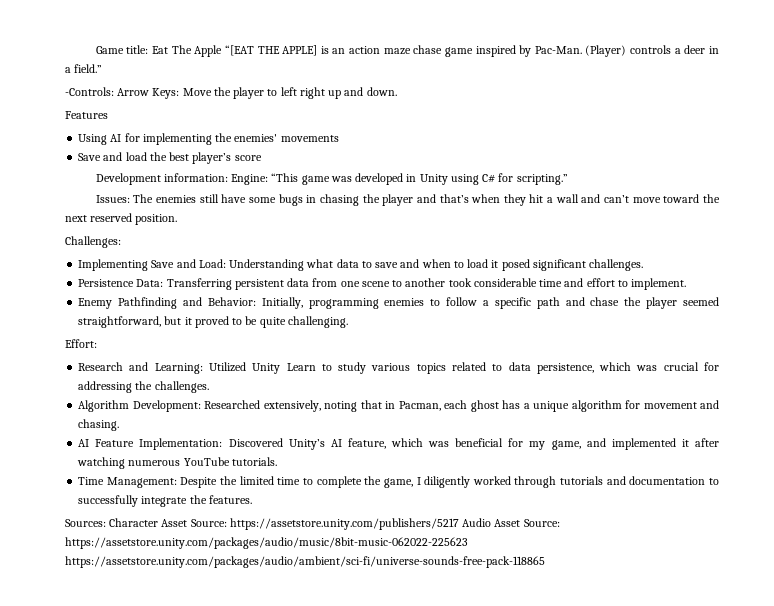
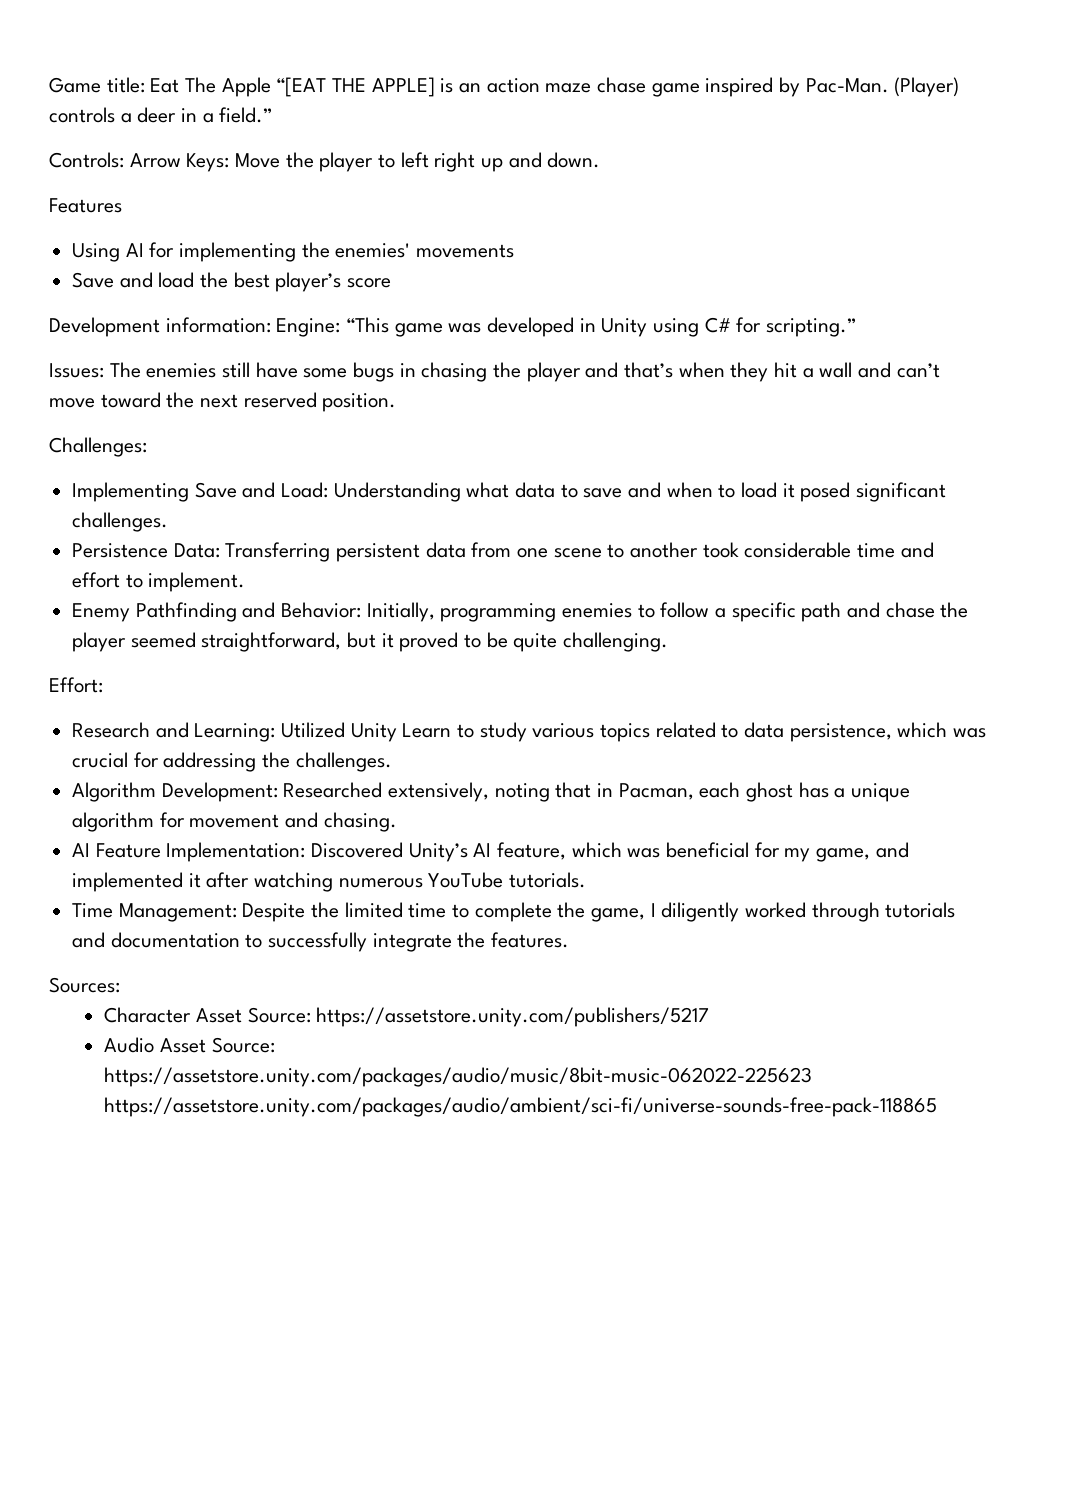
[65,87,114,96] -Controls: -> [49,152,124,168] Controls:
(106, 523) none -> (120, 985) //
(459, 524) none -> (710, 1017) //

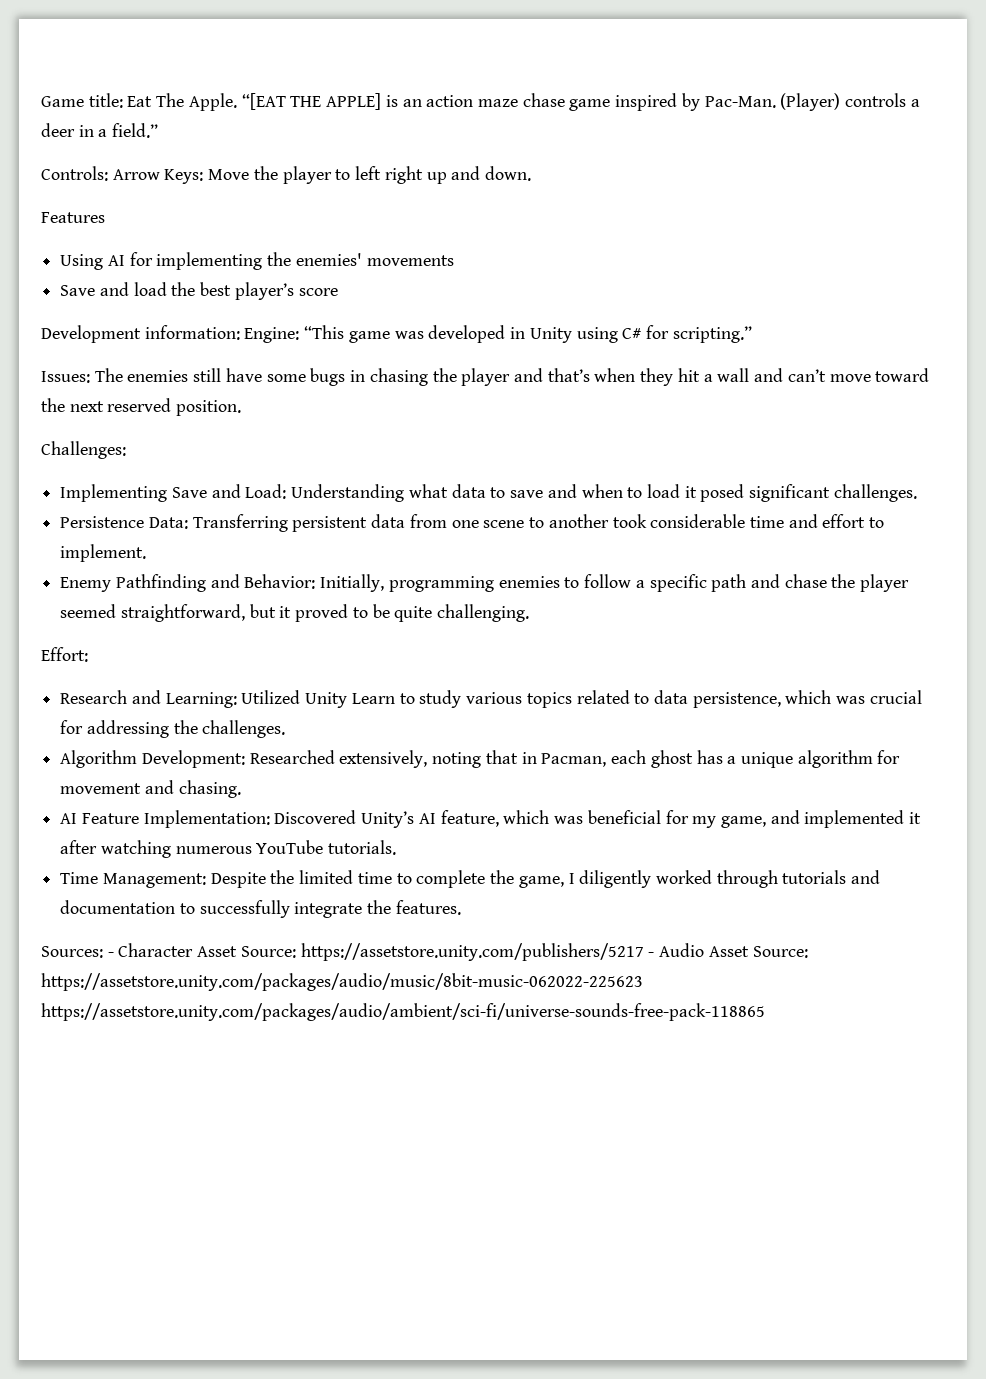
[221,77,271,97] Apple -> [188,93,237,111] Apple.
(120, 985) // -> [107,952,114,957] -
(710, 1017) // -> [648,952,655,957] -

